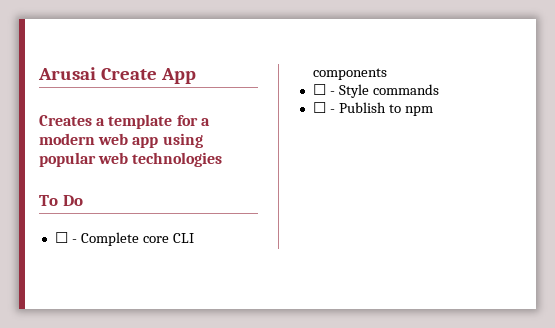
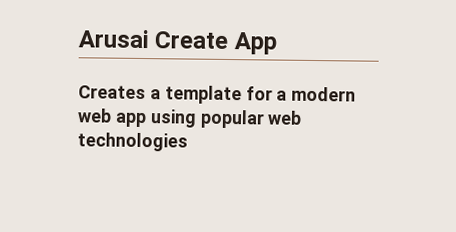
[39,195,83,206] [54,232,194,246] [312,68,387,80] [312,84,439,98] [312,102,433,116] // To Do // ☐ - Complete core CLI components // ☐ - Style commands // ☐ - Publish to npm -> (188, 142) none

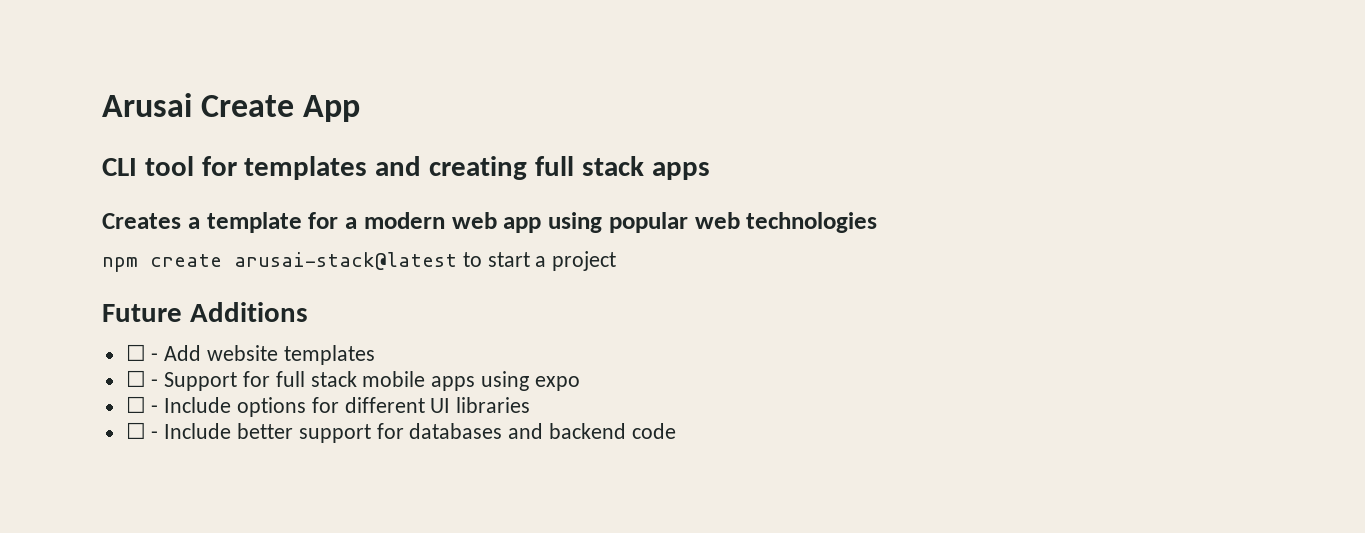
(277, 43) none -> [102,156,710,180] // CLI tool for templates and creating full stack apps
(188, 142) none -> [102,251,617,272] [102,302,308,322] [125,344,375,365] [125,370,580,391] [125,396,531,417] [125,422,676,443] // npm create arusai-stack@latest to start a project // Future Additions // ☐ - Add website templates // ☐ - Support for full stack mobile apps using expo // ☐ - Include options for different UI libraries // ☐ - Include better support for databases and backend code

